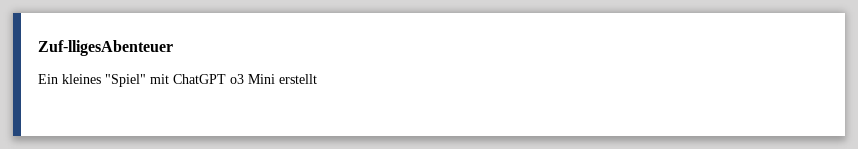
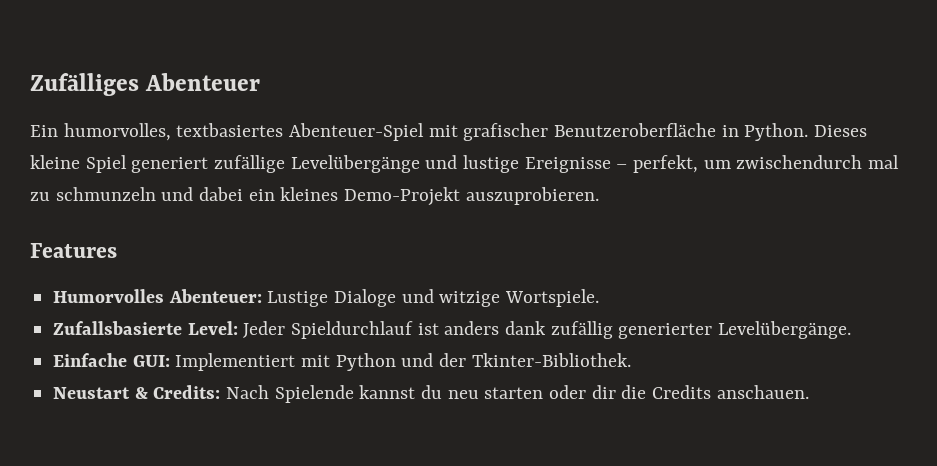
[38,40,173,56] Zuf-lligesAbenteuer -> [30,73,261,96] Zufälliges Abenteuer
[62,74,317,87] kleines "Spiel" mit ChatGPT o3 Mini erstellt -> [63,123,868,141] [30,155,900,173] [30,187,599,206] [30,243,117,258] [53,289,600,307] [53,321,852,339] [53,353,631,371] [53,385,809,403] humorvolles, textbasiertes Abenteuer-Spiel mit grafischer Benutzeroberfläche in Python. Dieses kleine Spiel generiert zufällige Levelübergänge und lustige Ereignisse – perfekt, um zwischendurch mal zu schmunzeln und dabei ein kleines Demo-Projekt auszuprobieren. // Features // Humorvolles Abenteuer: Lustige Dialoge und witzige Wortspiele. // Zufallsbasierte Level: Jeder Spieldurchlauf ist anders dank zufällig generierter Levelübergänge. // Einfache GUI: Implementiert mit Python und der Tkinter-Bibliothek. // Neustart & Credits: Nach Spielende kannst du neu starten oder dir die Credits anschauen.

